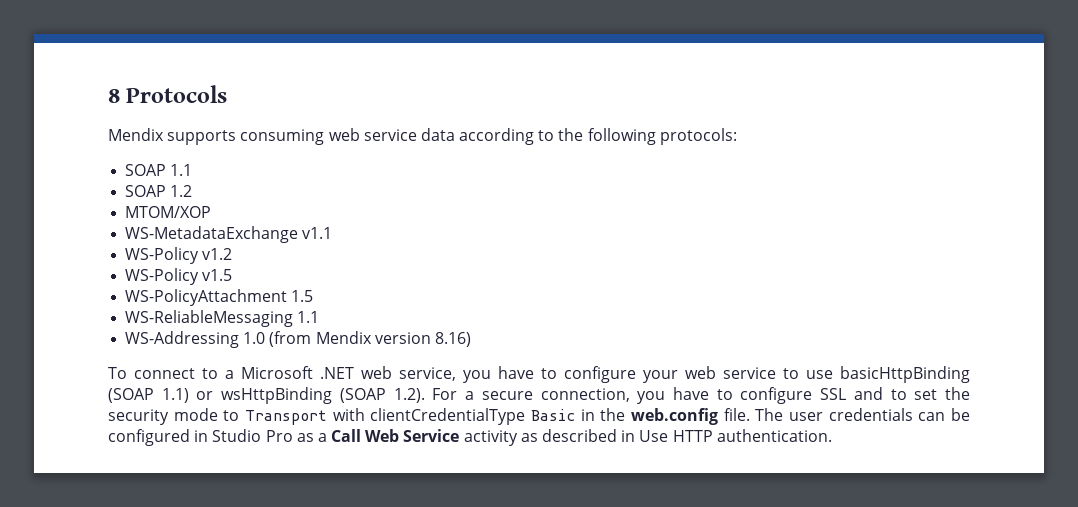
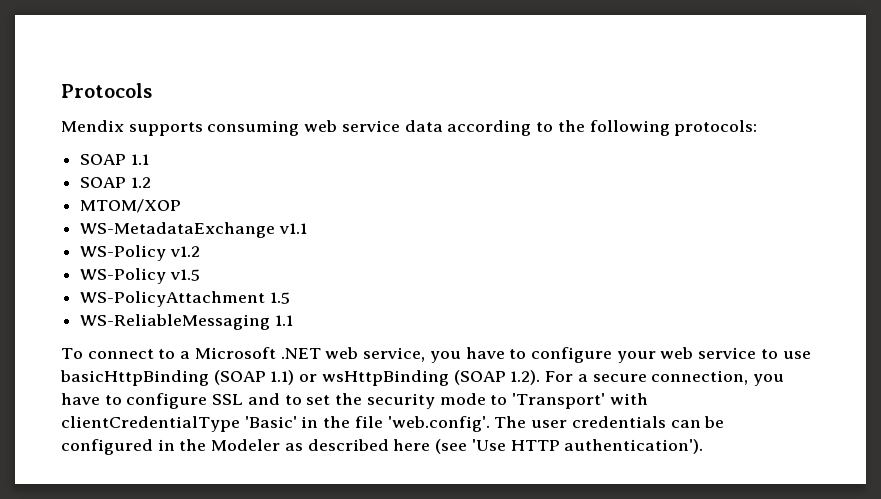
[108,89,120,103] 8 -> (61, 90) none
[125,331,471,348] // WS-Addressing 1.0 (from Mendix version 8.16) -> (293, 320) none
[244,410,327,425] Transport -> [511,393,605,409] 'Transport'
[531,408,750,425] Basic in the web.config file. -> [244,416,490,432] 'Basic' in the file 'web.config'.
[212,429,832,446] Studio Pro as a Call Web Service activity as described in Use HTTP authentication. -> [179,439,704,454] the Modeler as described here (see 'Use HTTP authentication').

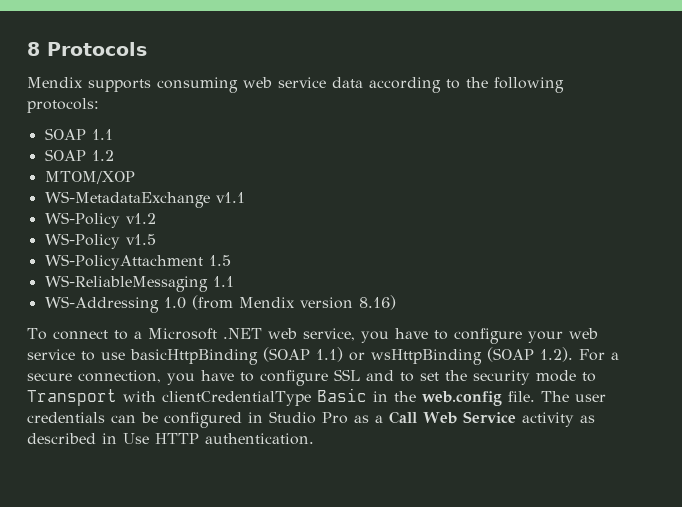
(61, 90) none -> [27,42,40,56] 8
(293, 320) none -> [44,295,396,313] // WS-Addressing 1.0 (from Mendix version 8.16)
[511,393,605,409] 'Transport' -> [27,389,117,406] Transport
[244,416,490,432] 'Basic' in the file 'web.config'. -> [316,388,535,406] Basic in the web.config file.
[179,439,704,454] the Modeler as described here (see 'Use HTTP authentication'). -> [269,411,595,427] [27,433,314,445] Studio Pro as a Call Web Service activity as described in Use HTTP authentication.

